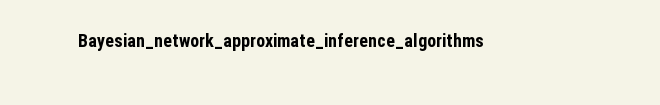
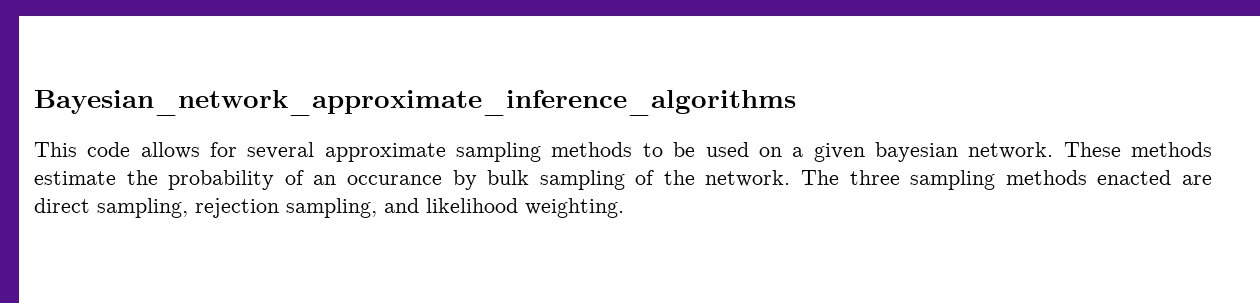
(484, 42) none -> [34,142,1212,162] [34,170,1212,190] [34,198,624,218] // This code allows for several approximate sampling methods to be used on a given bayesian network. These methods estimate the probability of an occurance by bulk sampling of the network. The three sampling methods enacted are direct sampling, rejection sampling, and likelihood weighting.

